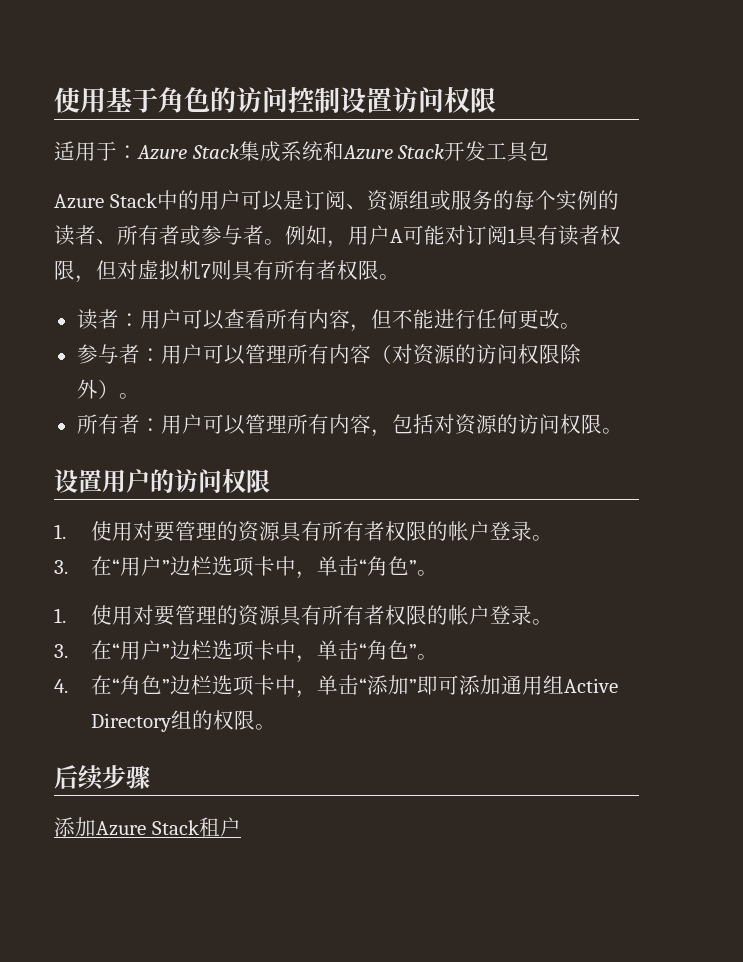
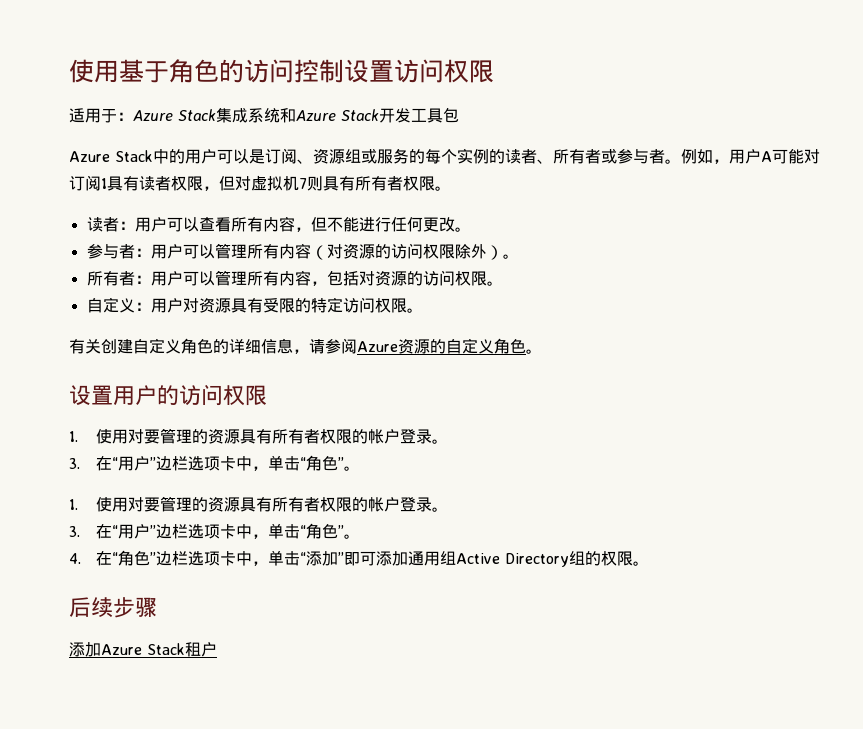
(623, 431) none -> [86,297,423,313] [69,338,542,354] // 自定义：用户对资源具有受限的特定访问权限。 // 有关创建自定义角色的详细信息，请参阅Azure资源的自定义角色。

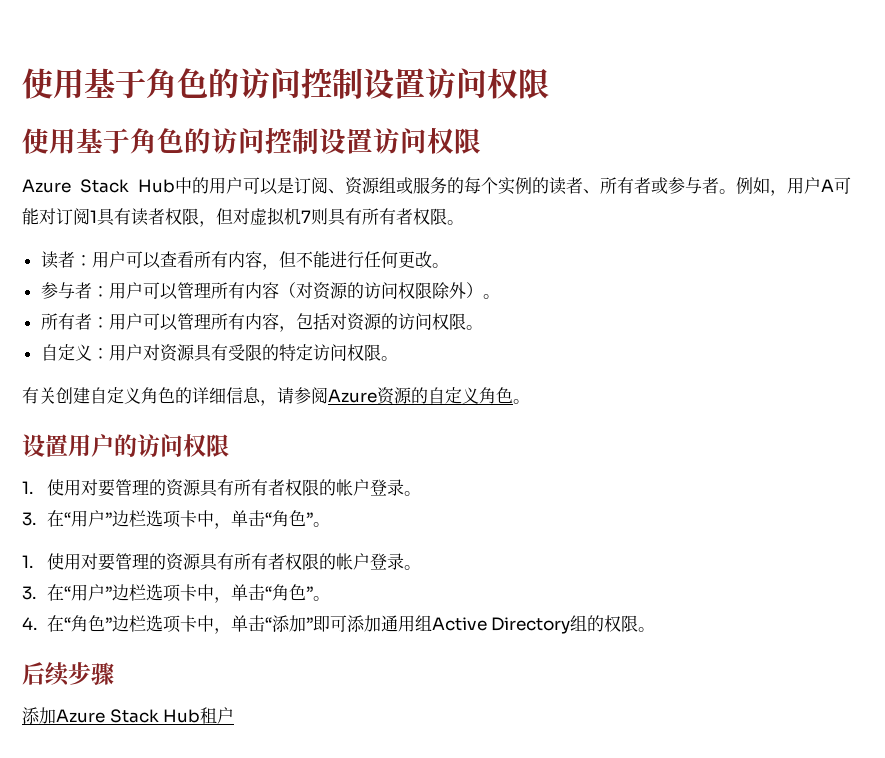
[69,59,494,83] [69,107,459,123] [69,150,153,162] 使用基于角色的访问控制设置访问权限 // 适用于：Azure Stack集成系统和Azure Stack开发工具包 // Azure Stack -> [22,68,549,99] [22,127,481,154] [22,179,175,193] 使用基于角色的访问控制设置访问权限 // 使用基于角色的访问控制设置访问权限 // Azure Stack Hub
(185, 649) none -> [163,709,201,723] Hub

